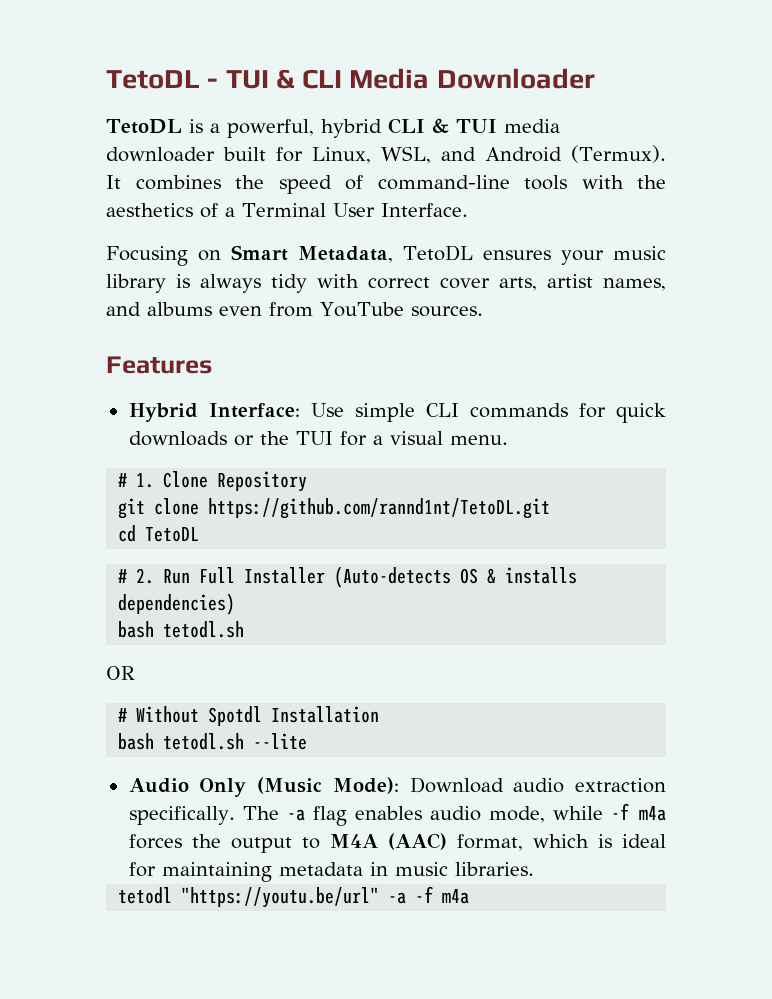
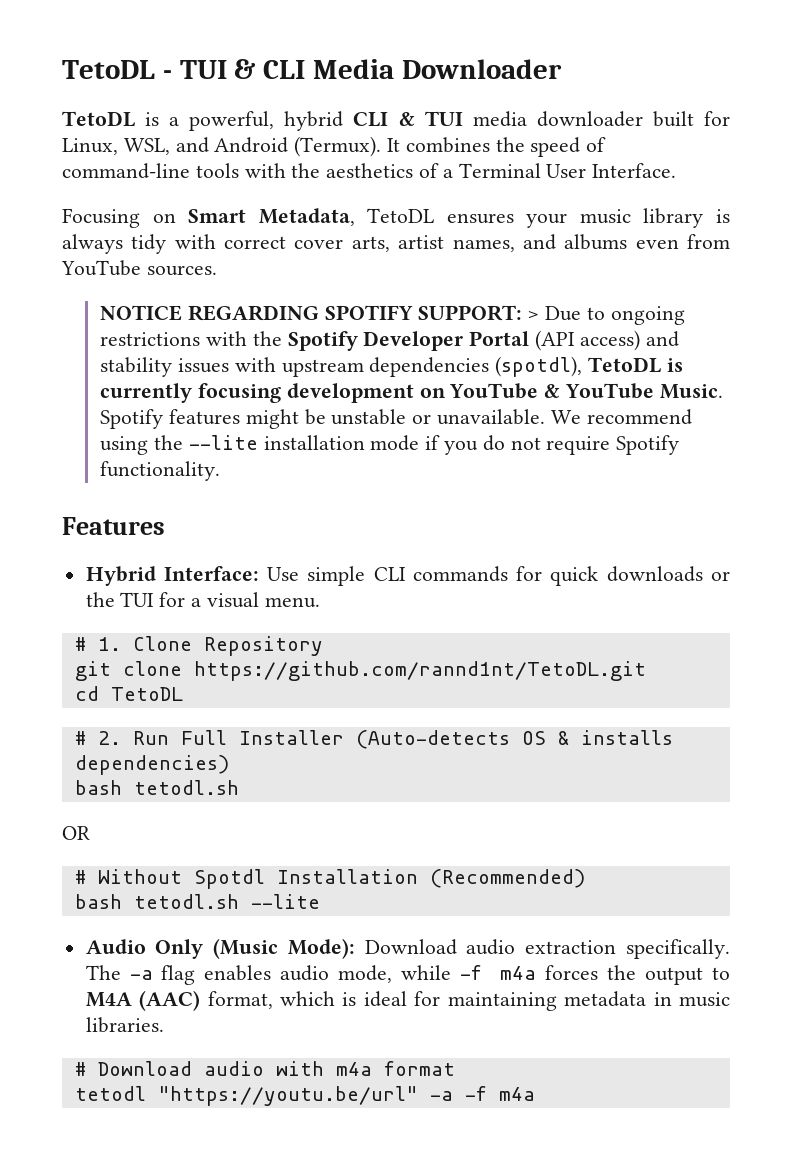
(483, 311) none -> [100,305,685,325] [100,330,679,351] [100,356,683,377] [100,383,723,403] [100,409,692,429] [100,435,680,455] [100,461,221,481] // NOTICE REGARDING SPOTIFY SUPPORT: > Due to ongoing restrictions with the Spotify Developer Portal (API access) and stability issues with upstream dependencies (spotdl), TetoDL is currently focusing development on YouTube & YouTube Music. Spotify features might be unstable or unavailable. We recommend using the --lite installation mode if you do not require Spotify functionality.
(380, 714) none -> [429,869,585,888] (Recommended)
(534, 869) none -> [74,1061,455,1076] // # Download audio with m4a format

